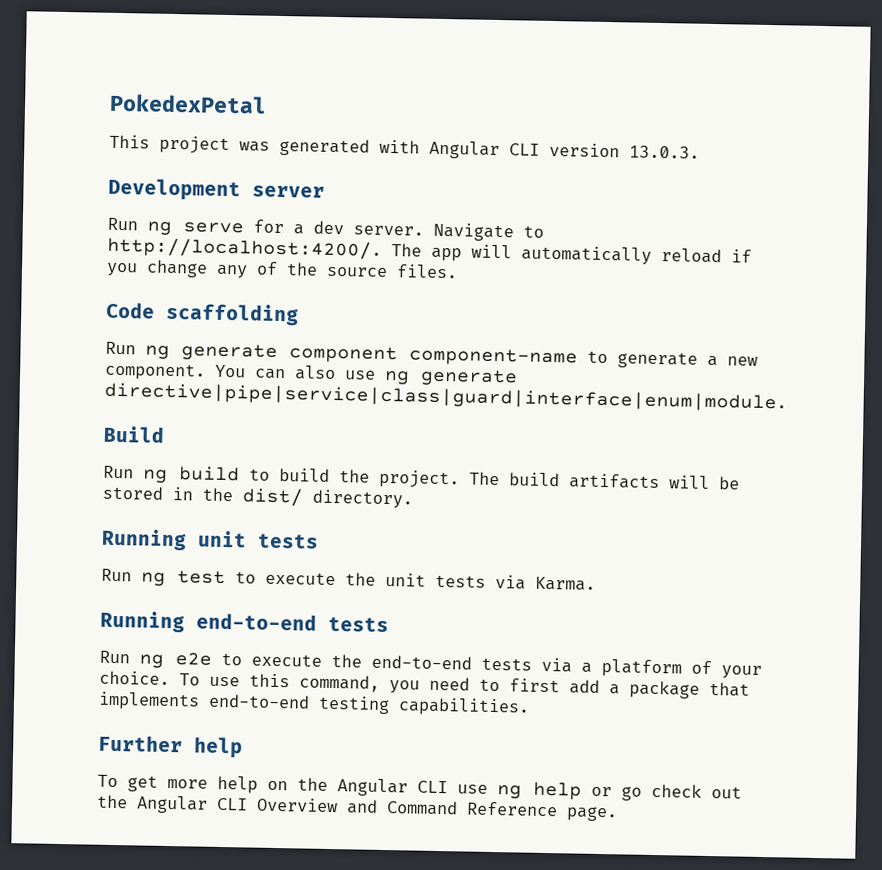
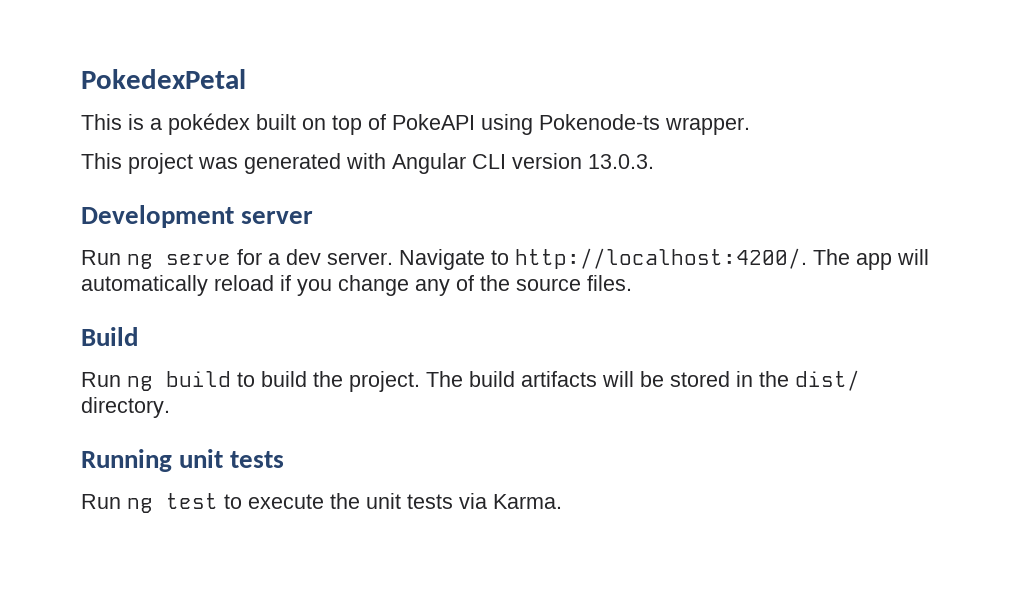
(267, 103) none -> [81,113,750,135] // This is a pokédex built on top of PokeAPI using Pokenode-ts wrapper.
[106,301,299,326] [105,341,758,369] [104,362,518,387] [104,381,787,413] // Code scaffolding // Run ng generate component component-name to generate a new component. You can also use ng generate directive|pipe|service|class|guard|interface|enum|module. -> (632, 283) none
[100,610,389,633] [99,650,762,679] [99,670,750,699] [98,691,530,717] [98,734,243,759] [97,774,742,801] [97,794,618,822] // Running end-to-end tests // Run ng e2e to execute the end-to-end tests via a platform of your choice. To use this command, you need to first add a package that implements end-to-end testing capabilities. // Further help // To get more help on the Angular CLI use ng help or go check out the Angular CLI Overview and Command Reference page. -> (562, 501) none

